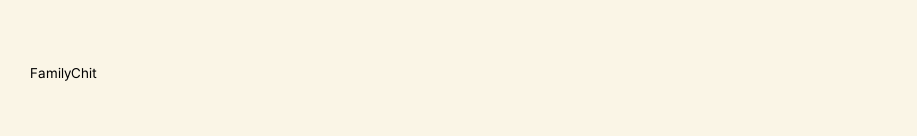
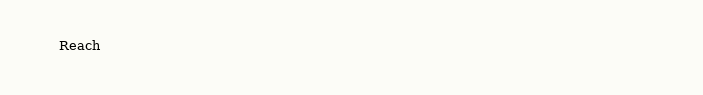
[30,67,97,81] FamilyChit -> [59,40,101,50] Reach

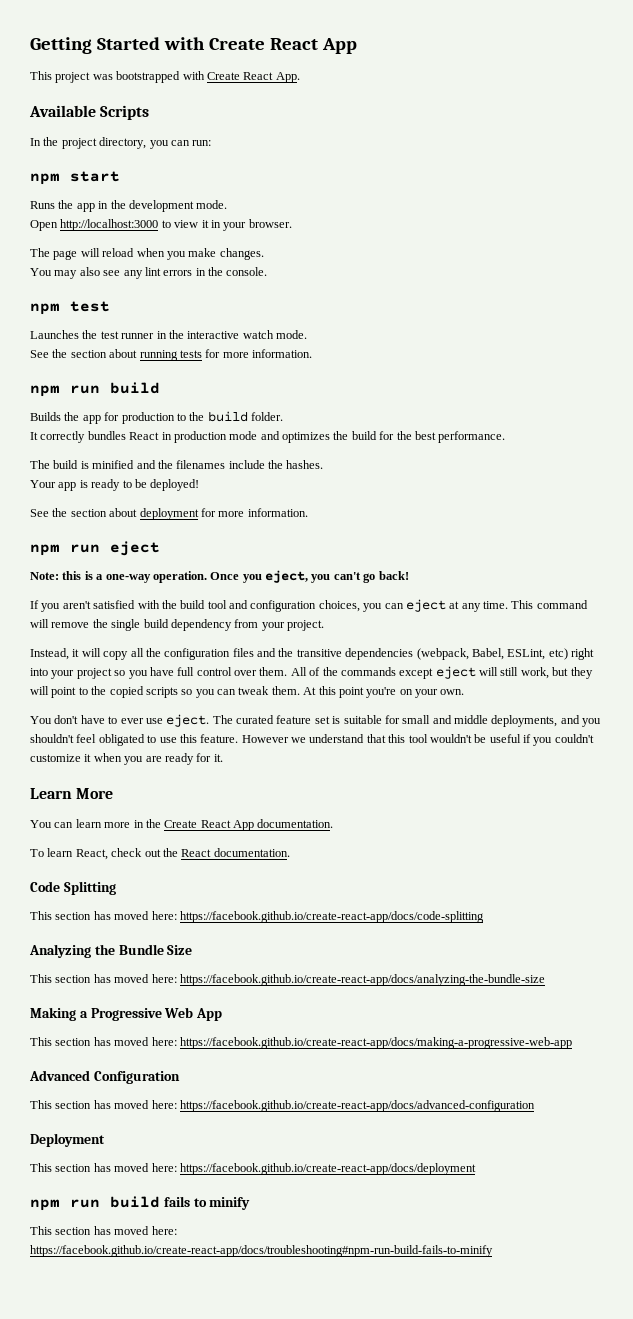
[59,40,101,50] Reach -> [30,37,357,54] [30,71,300,83] [29,105,150,120] [30,137,212,149] [30,171,120,185] [30,200,228,212] [30,219,292,231] [30,248,264,260] [30,267,268,279] [30,301,110,315] [30,330,307,339] [30,349,312,361] [30,382,160,397] [30,411,283,424] [30,431,506,443] [30,460,324,469] [30,479,200,491] [30,508,308,520] [30,541,160,556] [30,570,409,583] [30,599,588,612] [30,619,324,631] [30,648,594,660] [30,666,593,679] [30,686,465,698] [30,714,602,727] [30,734,594,746] [30,753,223,765] [30,788,114,799] [30,819,334,831] [30,848,290,860] [30,881,116,895] [30,911,484,923] [29,944,193,958] [30,974,545,986] [30,1007,223,1021] [30,1037,572,1049] [29,1070,180,1084] [30,1100,535,1112] [30,1133,105,1147] [30,1163,476,1175] [30,1196,251,1211] [30,1226,177,1235] [30,1245,493,1257] Getting Started with Create React App // This project was bootstrapped with Create React App. // Available Scripts // In the project directory, you can run: // npm start // Runs the app in the development mode. // Open http://localhost:3000 to view it in your browser. // The page will reload when you make changes. // You may also see any lint errors in the console. // npm test // Launches the test runner in the interactive watch mode. // See the section about running tests for more information. // npm run build // Builds the app for production to the build folder. // It correctly bundles React in production mode and optimizes the build for the best performance. // The build is minified and the filenames include the hashes. // Your app is ready to be deployed! // See the section about deployment for more information. // npm run eject // Note: this is a one-way operation. Once you eject, you can't go back! // If you aren't satisfied with the build tool and configuration choices, you can eject at any time. This command will remove the single build dependency from your project. // Instead, it will copy all the configuration files and the transitive dependencies (webpack, Babel, ESLint, etc) right into your project so you have full control over them. All of the commands except eject will still work, but they will point to the copied scripts so you can tweak them. At this point you're on your own. // You don't have to ever use eject. The curated feature set is suitable for small and middle deployments, and you shouldn't feel obligated to use this feature. However we understand that this tool wouldn't be useful if you couldn't customize it when you are ready for it. // Learn More // You can learn more in the Create React App documentation. // To learn React, check out the React documentation. // Code Splitting // This section has moved here: https://facebook.github.io/create-react-app/docs/code-splitting // Analyzing the Bundle Size // This section has moved here: https://facebook.github.io/create-react-app/docs/analyzing-the-bundle-size // Making a Progressive Web App // This section has moved here: https://facebook.github.io/create-react-app/docs/making-a-progressive-web-app // Advanced Configuration // This section has moved here: https://facebook.github.io/create-react-app/docs/advanced-configuration // Deployment // This section has moved here: https://facebook.github.io/create-react-app/docs/deployment // npm run build fails to minify // This section has moved here: https://facebook.github.io/create-react-app/docs/troubleshooting#npm-run-build-fails-to-minify

